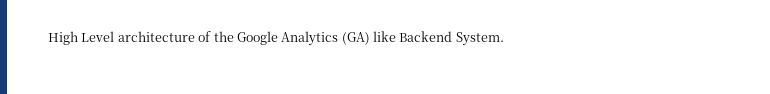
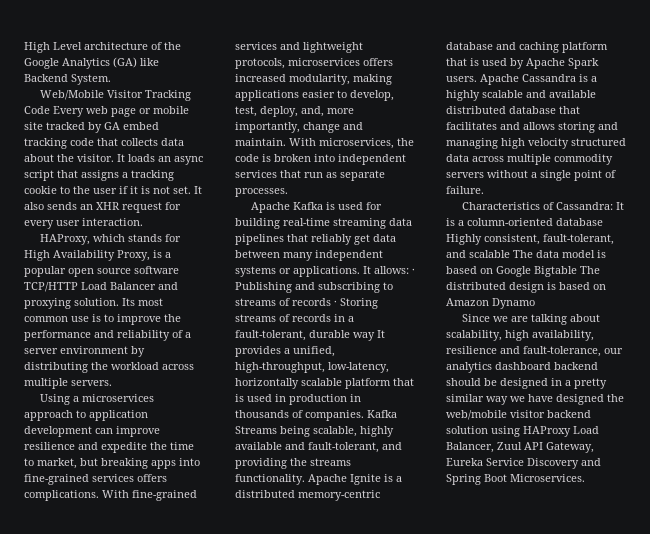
(504, 39) none -> [39,90,191,101] [24,106,189,117] [24,122,159,133] [24,138,184,149] [24,154,203,165] [24,170,174,181] [24,186,202,194] [24,202,181,213] [24,218,143,229] [39,234,181,245] [24,250,171,261] [24,266,179,277] [24,282,178,292] [24,298,163,309] [24,314,181,325] [24,330,191,341] [24,346,145,357] [24,362,194,373] [24,378,112,389] [39,394,154,405] [24,410,148,421] [24,426,160,437] [24,442,194,453] [24,458,200,469] [24,474,167,485] [24,490,197,501] [235,42,363,53] [235,58,393,69] [235,74,392,85] [235,90,394,101] [235,106,354,117] [235,122,363,133] [235,138,414,149] [235,154,406,165] [235,170,385,181] [235,188,288,197] [250,202,382,213] [235,218,412,229] [235,234,396,245] [235,250,383,261] [235,266,415,277] [235,282,393,293] [235,298,378,309] [235,314,354,322] [235,330,385,341] [235,346,335,357] [235,362,389,373] [235,378,414,389] [235,394,361,405] [235,410,397,421] [235,426,394,437] [235,442,402,453] [235,458,351,469] [235,474,402,485] [235,490,380,501] [446,42,608,53] [446,58,599,69] [446,74,597,85] [446,90,596,101] [446,106,580,114] [446,122,618,133] [446,138,626,149] [446,154,613,165] [446,170,616,181] [446,186,484,194] [461,202,624,210] [446,218,603,226] [446,234,614,245] [446,250,606,258] [446,266,600,277] [446,282,606,293] [446,298,535,309] [461,314,600,325] [446,330,594,341] [446,346,623,357] [446,362,598,373] [446,378,607,389] [446,394,624,405] [446,410,591,420] [446,426,599,437] [446,442,594,453] [446,458,601,469] [446,474,585,485] // Web/Mobile Visitor Tracking Code Every web page or mobile site tracked by GA embed tracking code that collects data about the visitor. It loads an async script that assigns a tracking cookie to the user if it is not set. It also sends an XHR request for every user interaction. // HAProxy, which stands for High Availability Proxy, is a popular open source software TCP/HTTP Load Balancer and proxying solution. Its most common use is to improve the performance and reliability of a server environment by distributing the workload across multiple servers. // Using a microservices approach to application development can improve resilience and expedite the time to market, but breaking apps into fine-grained services offers complications. With fine-grained services and lightweight protocols, microservices offers increased modularity, making applications easier to develop, test, deploy, and, more importantly, change and maintain. With microservices, the code is broken into independent services that run as separate processes. // Apache Kafka is used for building real-time streaming data pipelines that reliably get data between many independent systems or applications. It allows: · Publishing and subscribing to streams of records · Storing streams of records in a fault-tolerant, durable way It provides a unified, high-throughput, low-latency, horizontally scalable platform that is used in production in thousands of companies. Kafka Streams being scalable, highly available and fault-tolerant, and providing the streams functionality. Apache Ignite is a distributed memory-centric database and caching platform that is used by Apache Spark users. Apache Cassandra is a highly scalable and available distributed database that facilitates and allows storing and managing high velocity structured data across multiple commodity servers without a single point of failure. // Characteristics of Cassandra: It is a column-oriented database Highly consistent, fault-tolerant, and scalable The data model is based on Google Bigtable The distributed design is based on Amazon Dynamo // Since we are talking about scalability, high availability, resilience and fault-tolerance, our analytics dashboard backend should be designed in a pretty similar way we have designed the web/mobile visitor backend solution using HAProxy Load Balancer, Zuul API Gateway, Eureka Service Discovery and Spring Boot Microservices.

